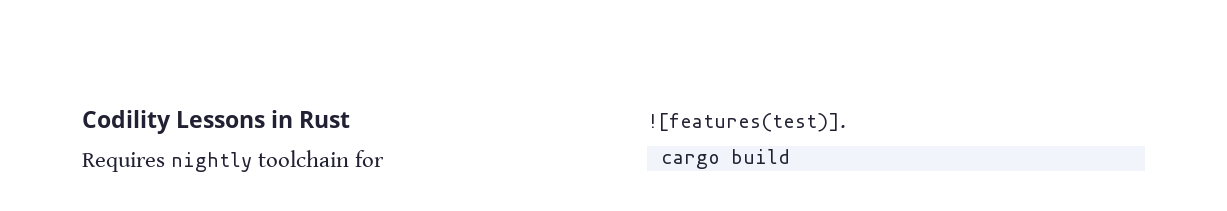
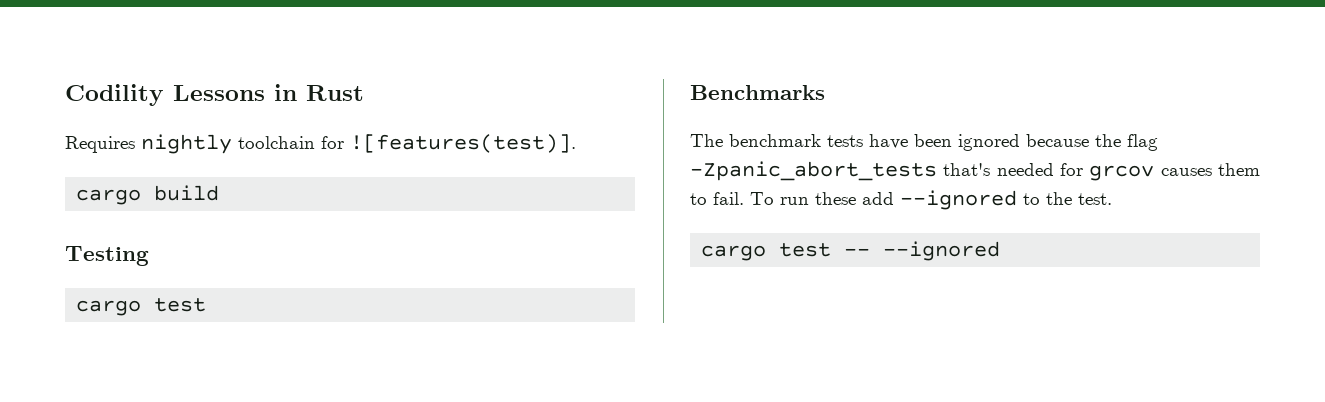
(790, 156) none -> [65,246,149,266] [76,298,207,316] [690,85,825,100] [690,134,1158,151] [690,161,1260,181] [690,190,1112,210] [701,241,1001,261] // Testing // cargo test // Benchmarks // The benchmark tests have been ignored because the flag -Zpanic_abort_tests that's needed for grcov causes them to fail. To run these add --ignored to the test. // cargo test -- --ignored

